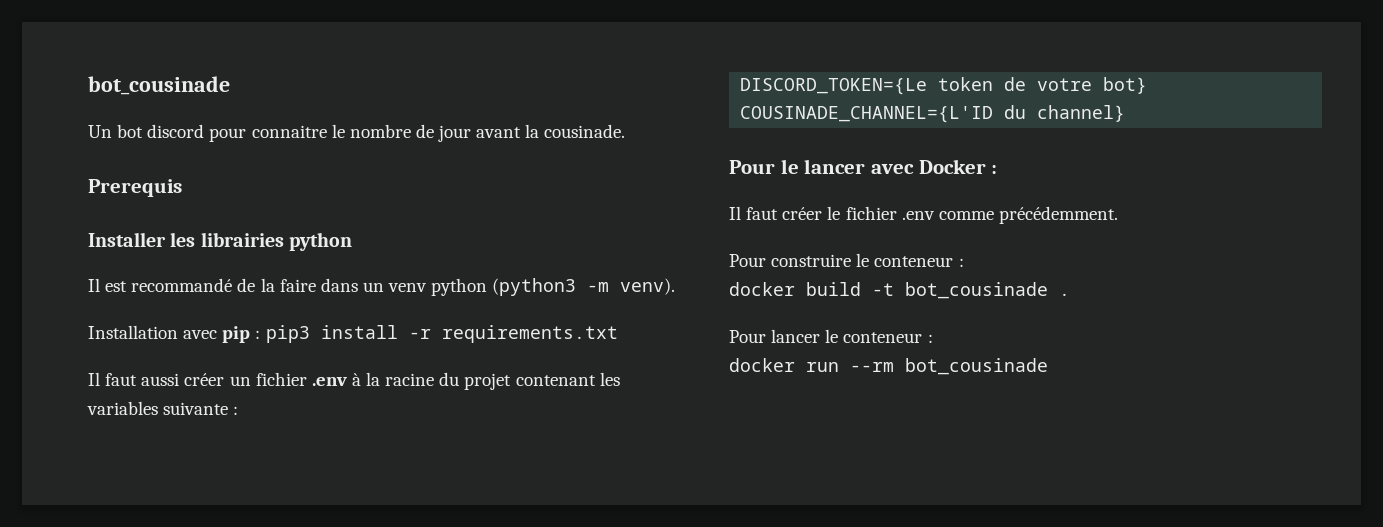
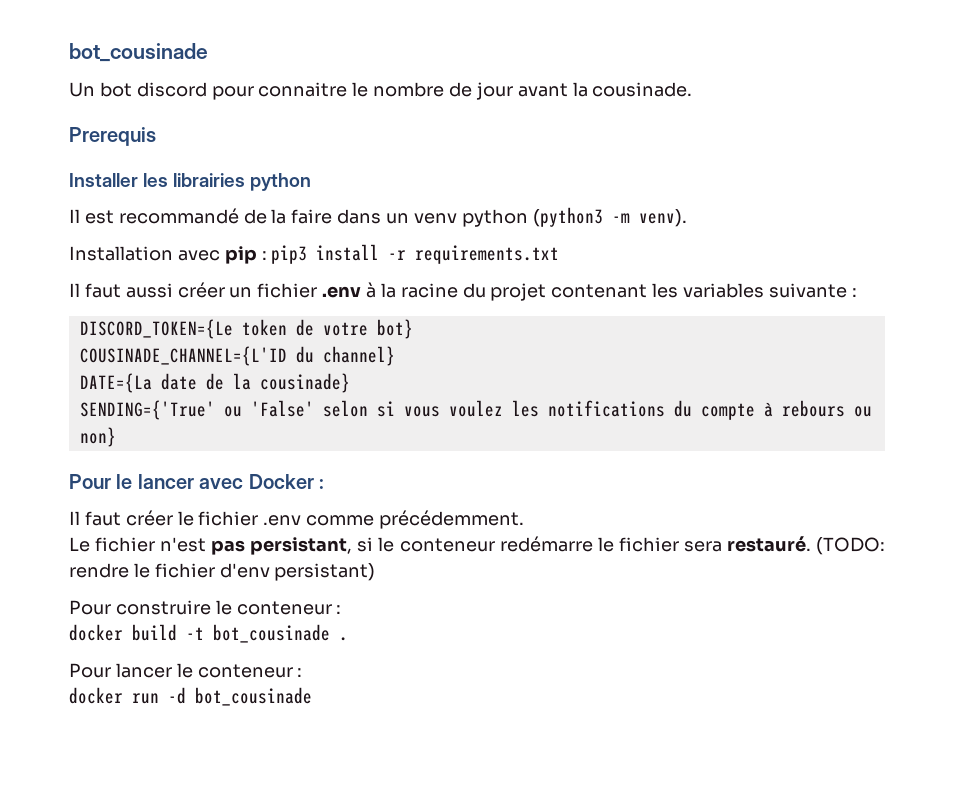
(1126, 113) none -> [79,373,350,393] [79,400,872,420] [79,427,116,447] // DATE={La date de la cousinade} // SENDING={'True' ou 'False' selon si vous voulez les notifications du compte à rebours ou non}
(1118, 215) none -> [69,536,886,555] [69,563,376,581] // Le fichier n'est pas persistant, si le conteneur redémarre le fichier sera restauré. (TODO: rendre le fichier d'env persistant)
[850,362,894,372] --rm -> [168,687,186,704] -d

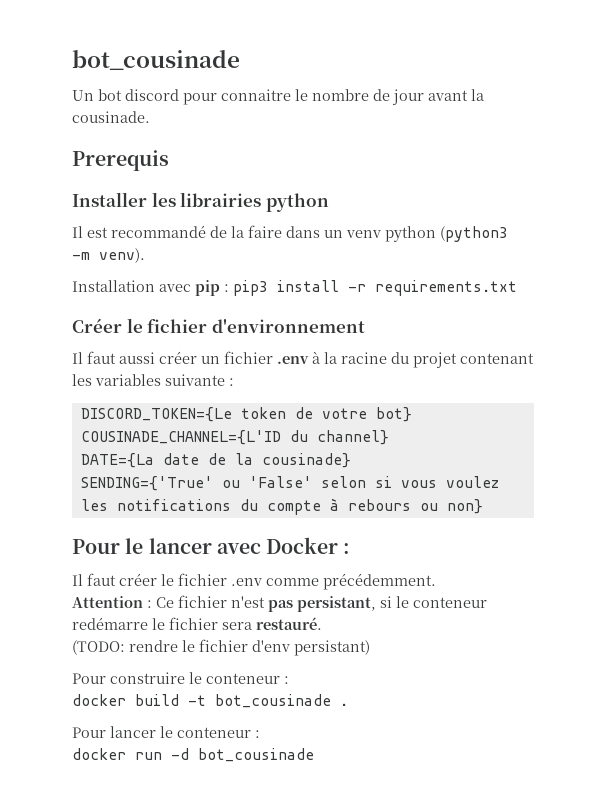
(560, 254) none -> [72,318,365,333] // Créer le fichier d'environnement
[69,537,90,552] Le -> [72,596,174,608] Attention : Ce
(811, 544) none -> (322, 623) //

